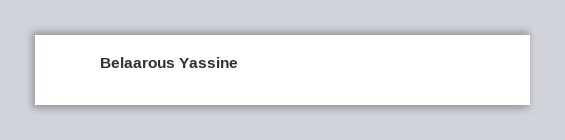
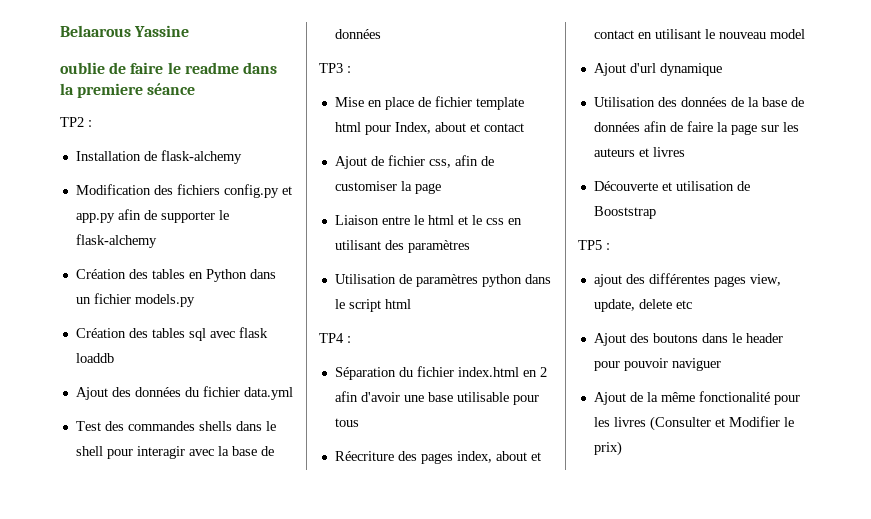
(239, 62) none -> [60,62,277,74] [60,83,196,98] [60,117,92,127] [75,150,242,164] [75,184,292,198] [75,209,229,223] [75,234,157,248] [75,269,276,282] [75,293,195,307] [75,327,268,341] [75,353,114,363] [75,386,293,400] [75,421,276,431] [75,446,274,459] [334,29,381,39] [319,63,351,73] [334,96,524,110] [334,122,524,135] [334,155,494,169] [334,181,441,194] [334,215,522,225] [334,240,470,253] [334,274,551,287] [334,299,411,312] [319,333,351,343] [334,366,547,380] [334,391,539,405] [334,418,359,427] [334,451,541,464] [593,29,805,39] [593,63,722,76] [593,97,804,107] [593,121,799,135] [593,147,685,157] [593,181,750,191] [593,206,656,219] [578,240,610,250] [593,273,781,287] [593,299,692,312] [593,333,783,346] [593,358,721,371] [593,391,800,405] [593,416,794,431] [593,441,622,456] // oublie de faire le readme dans la premiere séance // TP2 : // Installation de flask-alchemy // Modification des fichiers config.py et app.py afin de supporter le flask-alchemy // Création des tables en Python dans un fichier models.py // Création des tables sql avec flask loaddb // Ajout des données du fichier data.yml // Test des commandes shells dans le shell pour interagir avec la base de données // TP3 : // Mise en place de fichier template html pour Index, about et contact // Ajout de fichier css, afin de customiser la page // Liaison entre le html et le css en utilisant des paramètres // Utilisation de paramètres python dans le script html // TP4 : // Séparation du fichier index.html en 2 afin d'avoir une base utilisable pour tous // Réecriture des pages index, about et contact en utilisant le nouveau model // Ajout d'url dynamique // Utilisation des données de la base de données afin de faire la page sur les auteurs et livres // Découverte et utilisation de Booststrap // TP5 : // ajout des différentes pages view, update, delete etc // Ajout des boutons dans le header pour pouvoir naviguer // Ajout de la même fonctionalité pour les livres (Consulter et Modifier le prix)

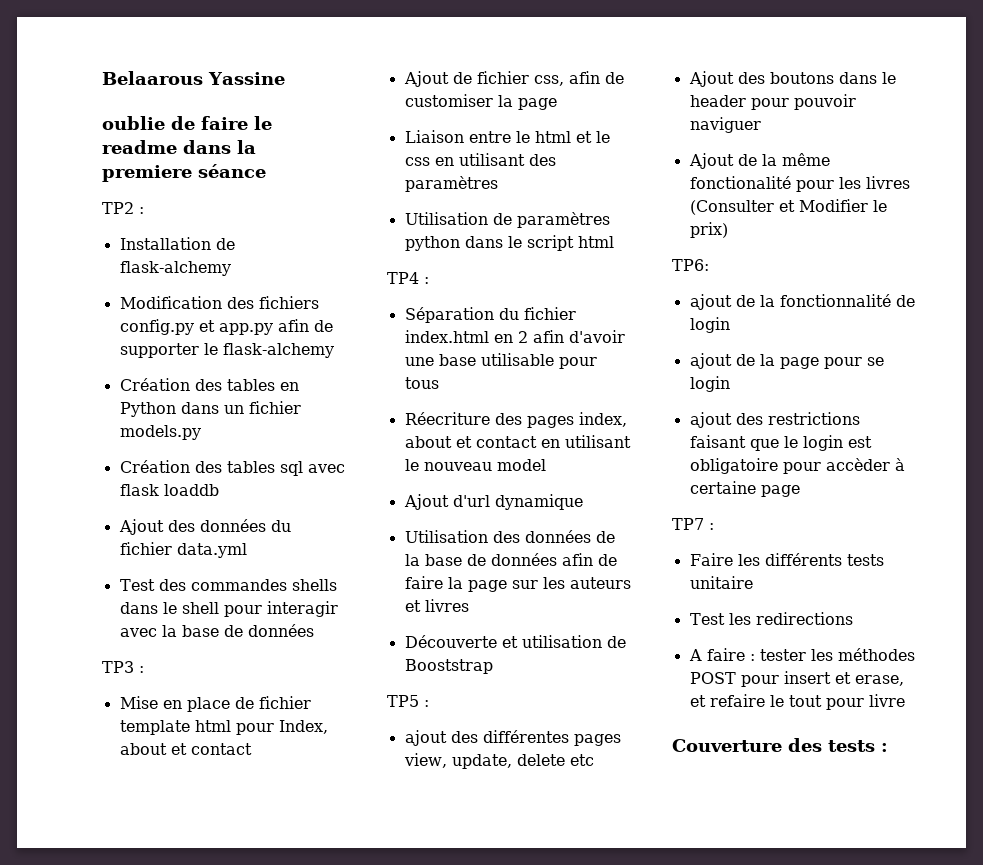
(622, 448) none -> [672,259,709,271] [689,294,915,310] [689,317,730,333] [689,353,884,369] [689,376,730,392] [689,412,860,428] [689,435,872,451] [689,458,905,474] [689,481,800,497] [672,518,714,530] [689,553,884,566] [689,576,753,589] [689,612,853,625] [688,648,915,661] [689,671,904,687] [689,694,905,710] [672,738,888,752] // TP6: // ajout de la fonctionnalité de login // ajout de la page pour se login // ajout des restrictions faisant que le login est obligatoire pour accèder à certaine page // TP7 : // Faire les différents tests unitaire // Test les redirections // A faire : tester les méthodes POST pour insert et erase, et refaire le tout pour livre // Couverture des tests :

